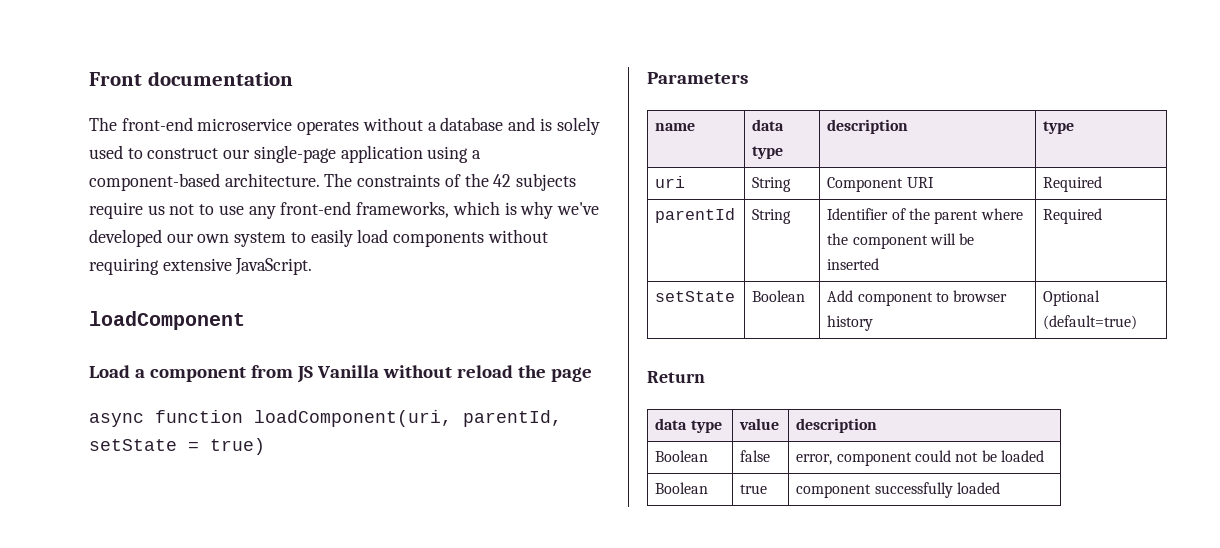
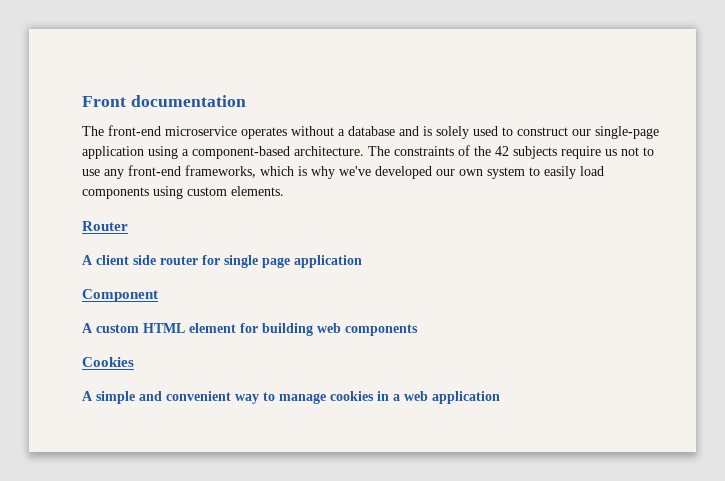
[487,229,548,243] [89,258,313,275] [89,311,245,330] [89,365,592,383] [89,410,562,427] [89,438,265,455] [647,72,748,84] [655,123,696,131] [752,119,785,131] [752,146,784,159] [827,119,909,134] [1043,121,1075,134] [655,176,686,188] [752,177,792,192] [827,177,934,192] [1043,176,1103,192] [655,208,736,223] [752,209,792,224] [827,208,1023,224] [827,233,975,249] [827,258,880,270] [1043,208,1103,224] [655,291,736,302] [752,290,806,302] [827,290,1008,306] [827,315,874,331] [1043,290,1101,306] [1043,315,1138,330] [647,371,705,383] [655,418,722,433] [739,418,780,430] [796,418,878,433] [655,450,709,462] [740,450,771,462] [796,450,1044,466] [655,482,709,494] [740,484,768,494] [796,482,1000,498] without requiring extensive JavaScript. // loadComponent // Load a component from JS Vanilla without reload the page // async function loadComponent(uri, parentId, setState = true) // Parameters // name | data type | description | type // uri | String | Component URI | Required // parentId | String | Identifier of the parent where the component will be inserted | Required // setState | Boolean | Add component to browser history | Optional (default=true) // Return // data type | value | description // Boolean | false | error, component could not be loaded // Boolean | true | component successfully loaded -> [153,186,284,199] [82,221,128,231] [82,255,362,268] [82,289,158,302] [82,323,418,336] [82,357,134,367] [82,391,500,404] using custom elements. // Router // A client side router for single page application // Component // A custom HTML element for building web components // Cookies // A simple and convenient way to manage cookies in a web application

